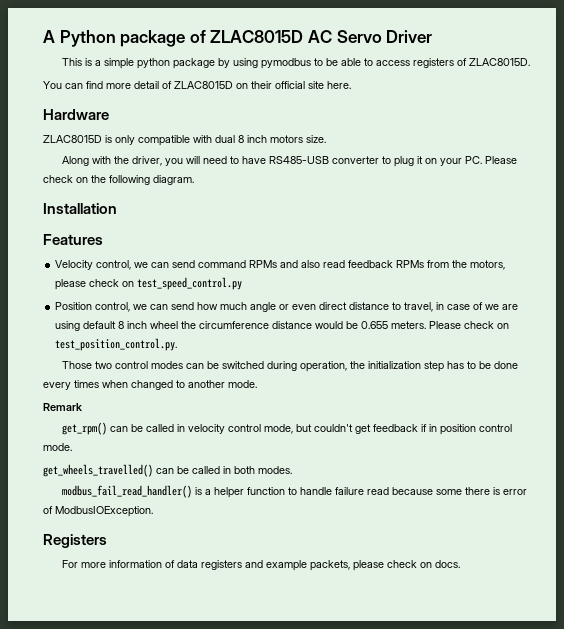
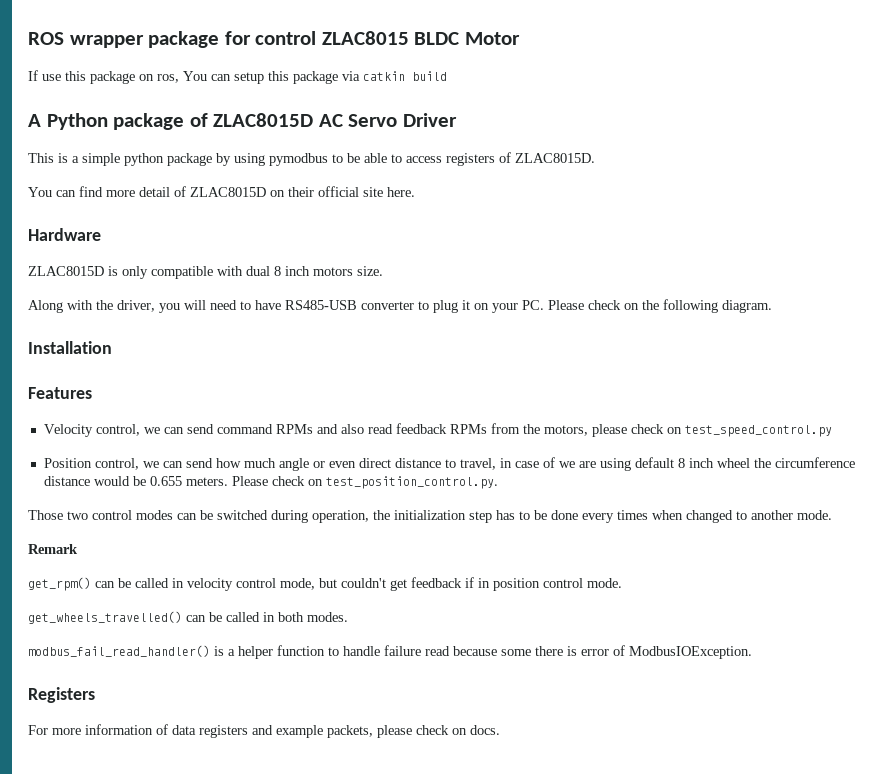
(43, 36) none -> [28,31,520,48] [28,70,447,84] ROS wrapper package for control ZLAC8015 BLDC Motor // If use this package on ros, You can setup this package via catkin build //

